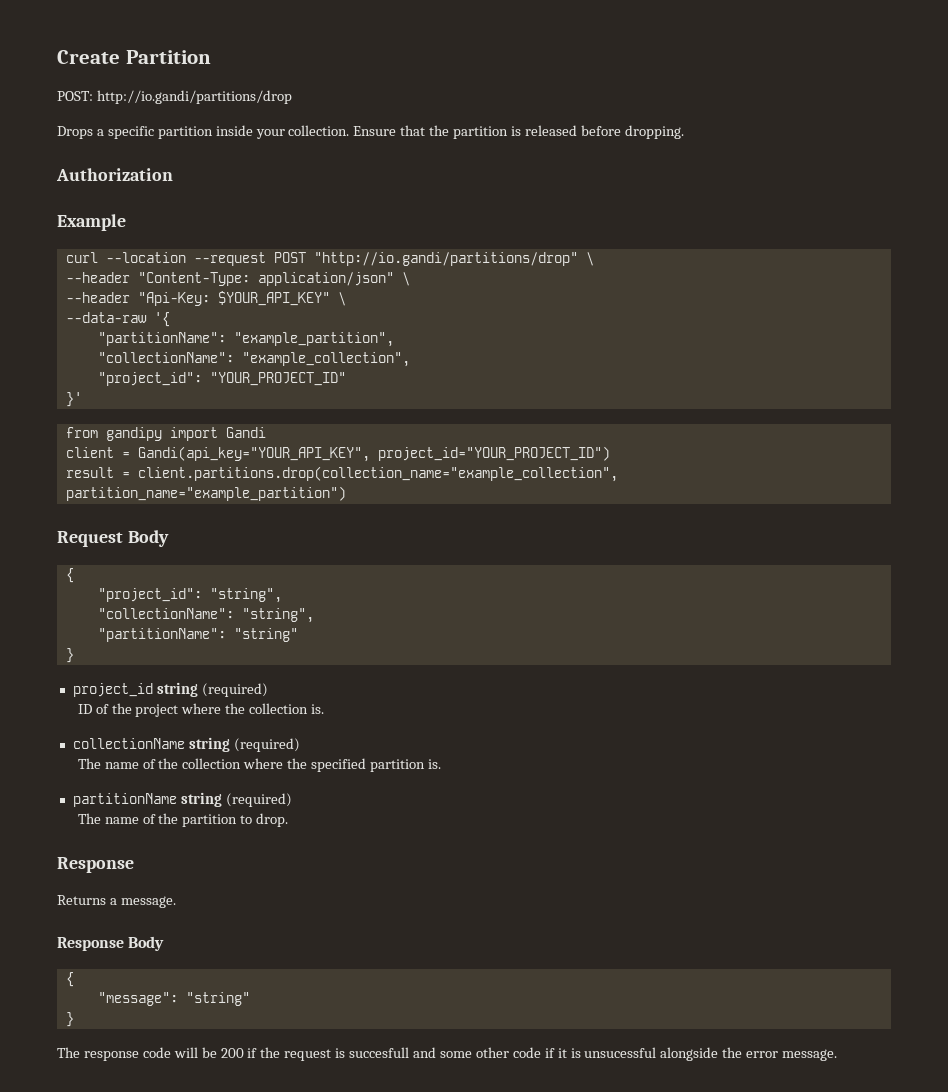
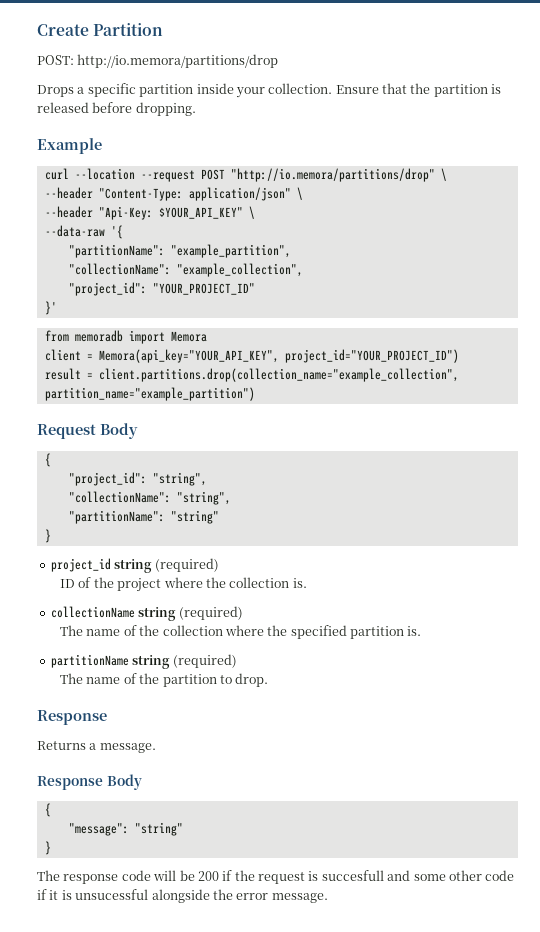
[96,90,292,104] http://io.gandi/partitions/drop -> [77,54,279,68] http://io.memora/partitions/drop
[56,168,173,181] // Authorization -> (196, 109) none
[313,252,578,266] "http://io.gandi/partitions/drop" -> [230,168,435,182] "http://io.memora/partitions/drop"
[105,427,266,441] gandipy import Gandi -> [74,330,207,344] memoradb import Memora
[137,446,370,462] Gandi(api_key="YOUR_API_KEY", -> [98,349,279,363] Memora(api_key="YOUR_API_KEY",

